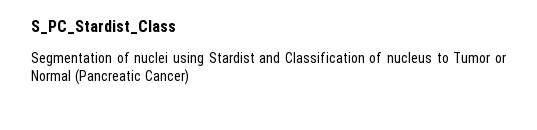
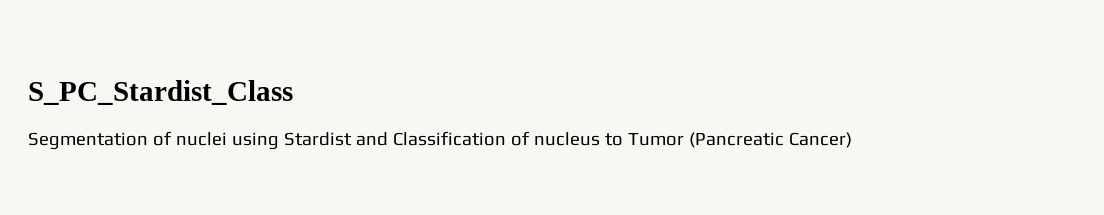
[494,54,506,63] [31,70,71,81] or Normal -> (684, 139) none

